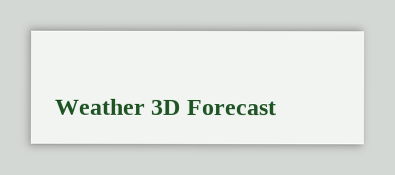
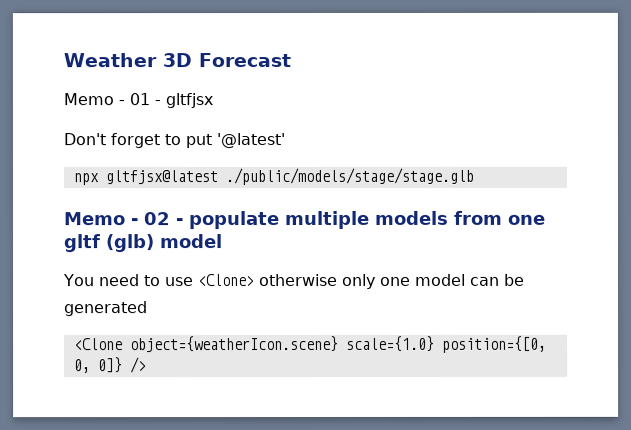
(276, 107) none -> [63,93,213,109] [63,133,285,149] [72,167,474,186] [63,210,546,230] [64,234,223,253] [63,273,525,289] [64,301,148,317] [73,335,547,353] [73,357,147,374] // Memo - 01 - gltfjsx // Don't forget to put '@latest' // npx gltfjsx@latest ./public/models/stage/stage.glb // Memo - 02 - populate multiple models from one gltf (glb) model // You need to use <Clone> otherwise only one model can be generated // <Clone object={weatherIcon.scene} scale={1.0} position={[0, 0, 0]} />

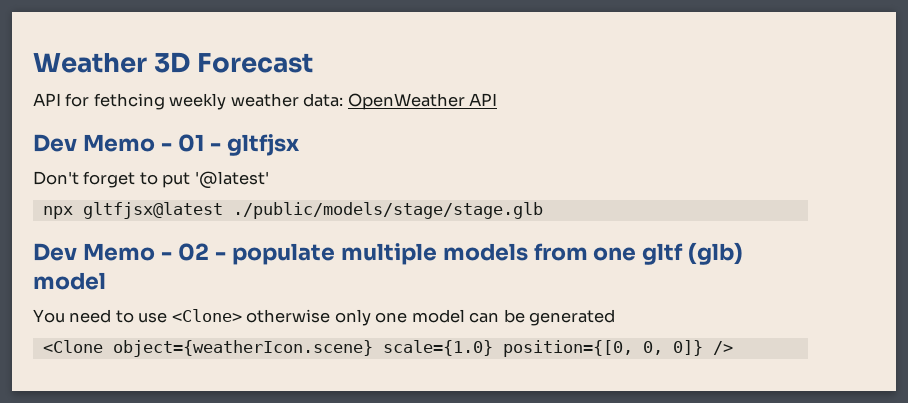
(291, 60) none -> [33,93,498,110] [33,134,77,152] API for fethcing weekly weather data: OpenWeather API // Dev
(474, 176) none -> [33,243,77,261] Dev

